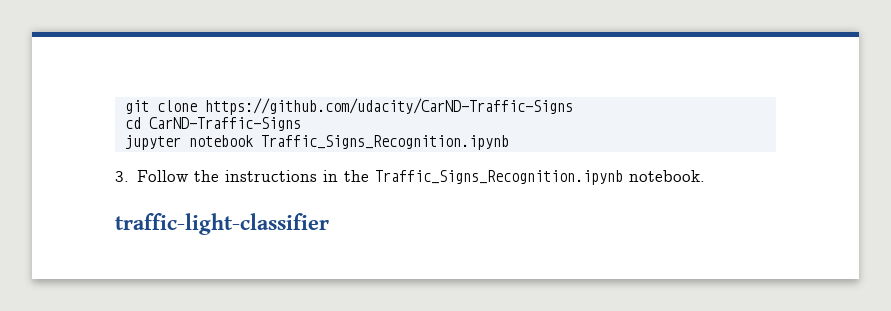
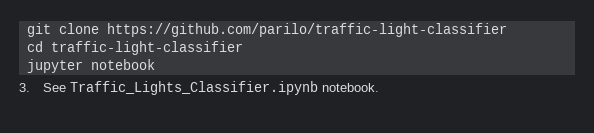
[204,98,573,115] https://github.com/udacity/CarND-Traffic-Signs -> [106,23,507,37] https://github.com/parilo/traffic-light-classifier
[148,117,301,131] CarND-Traffic-Signs -> [50,41,243,55] traffic-light-classifier
[260,135,509,150] Traffic_Signs_Recognition.ipynb -> (155, 64) none
[137,170,624,185] Follow the instructions in the Traffic_Signs_Recognition.ipynb -> [43,81,319,95] See Traffic_Lights_Classifier.ipynb
[115,213,329,235] // traffic-light-classifier -> (380, 87) none

